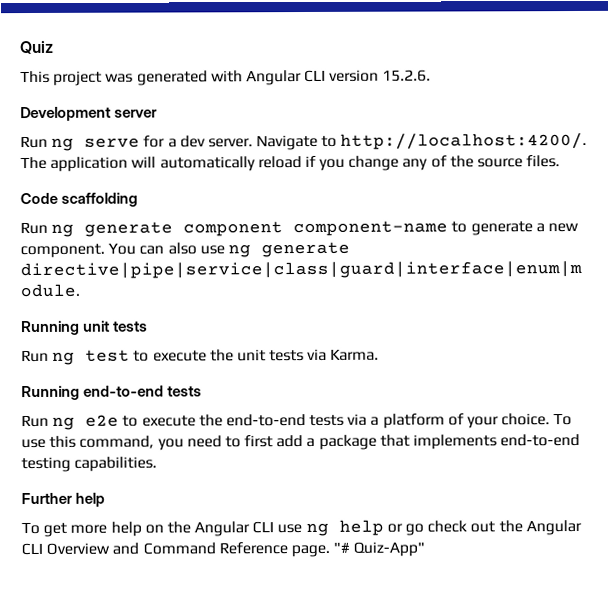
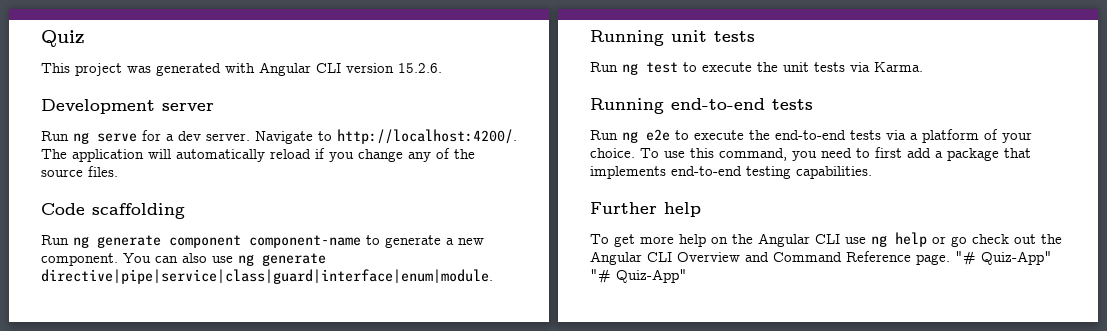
(426, 549) none -> [590,269,687,283] "# Quiz-App"

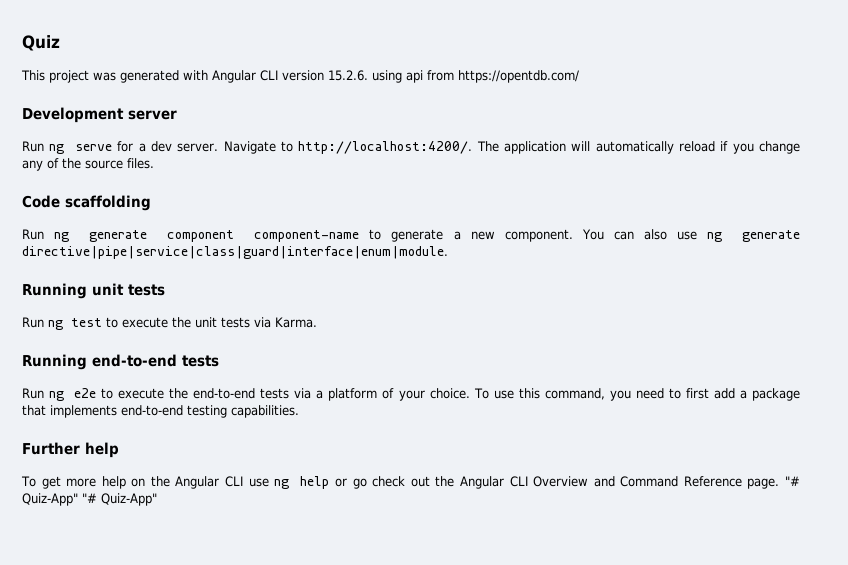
(442, 68) none -> [372,70,579,83] using api from https://opentdb.com/

